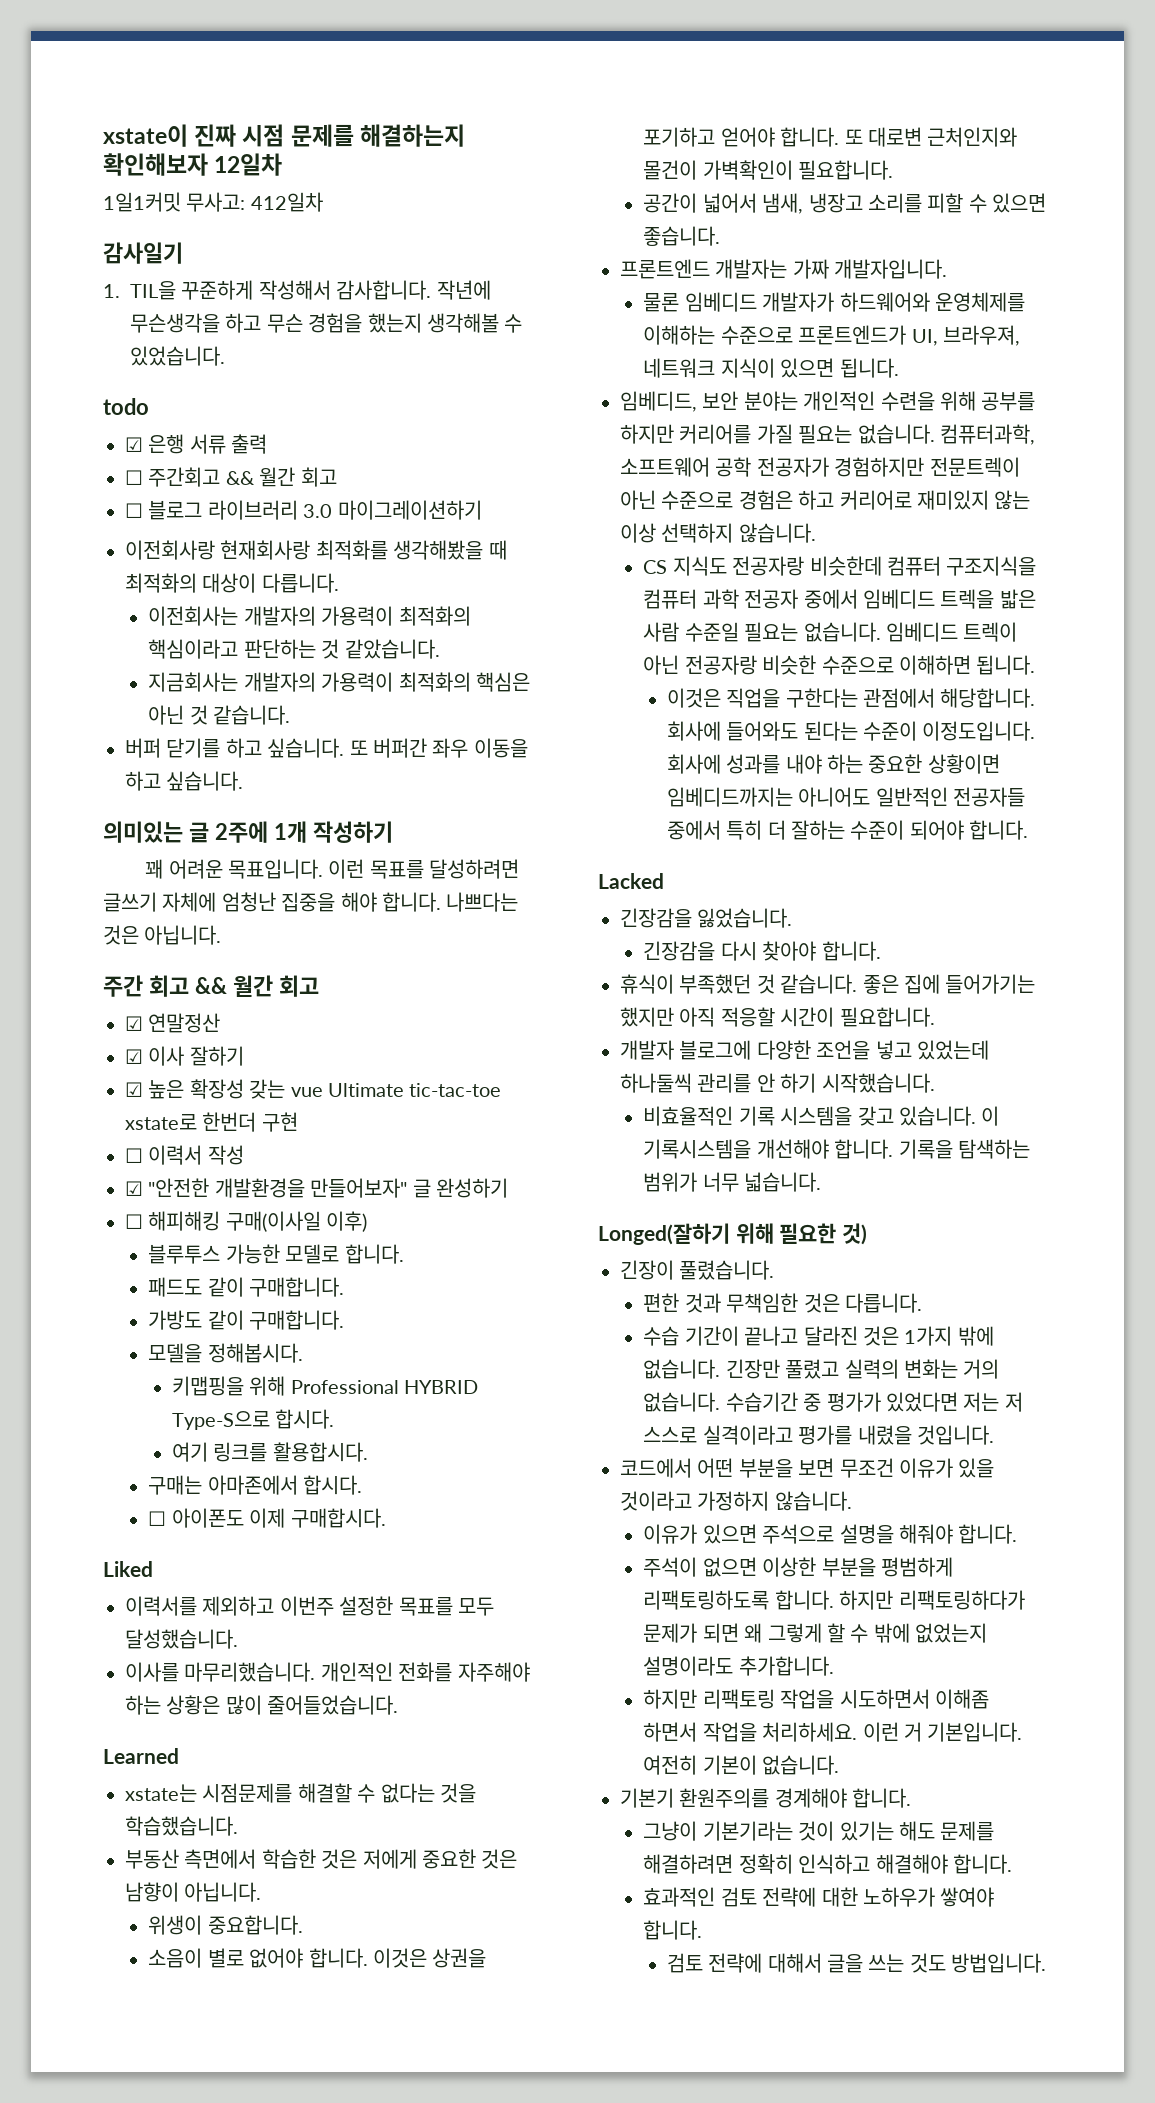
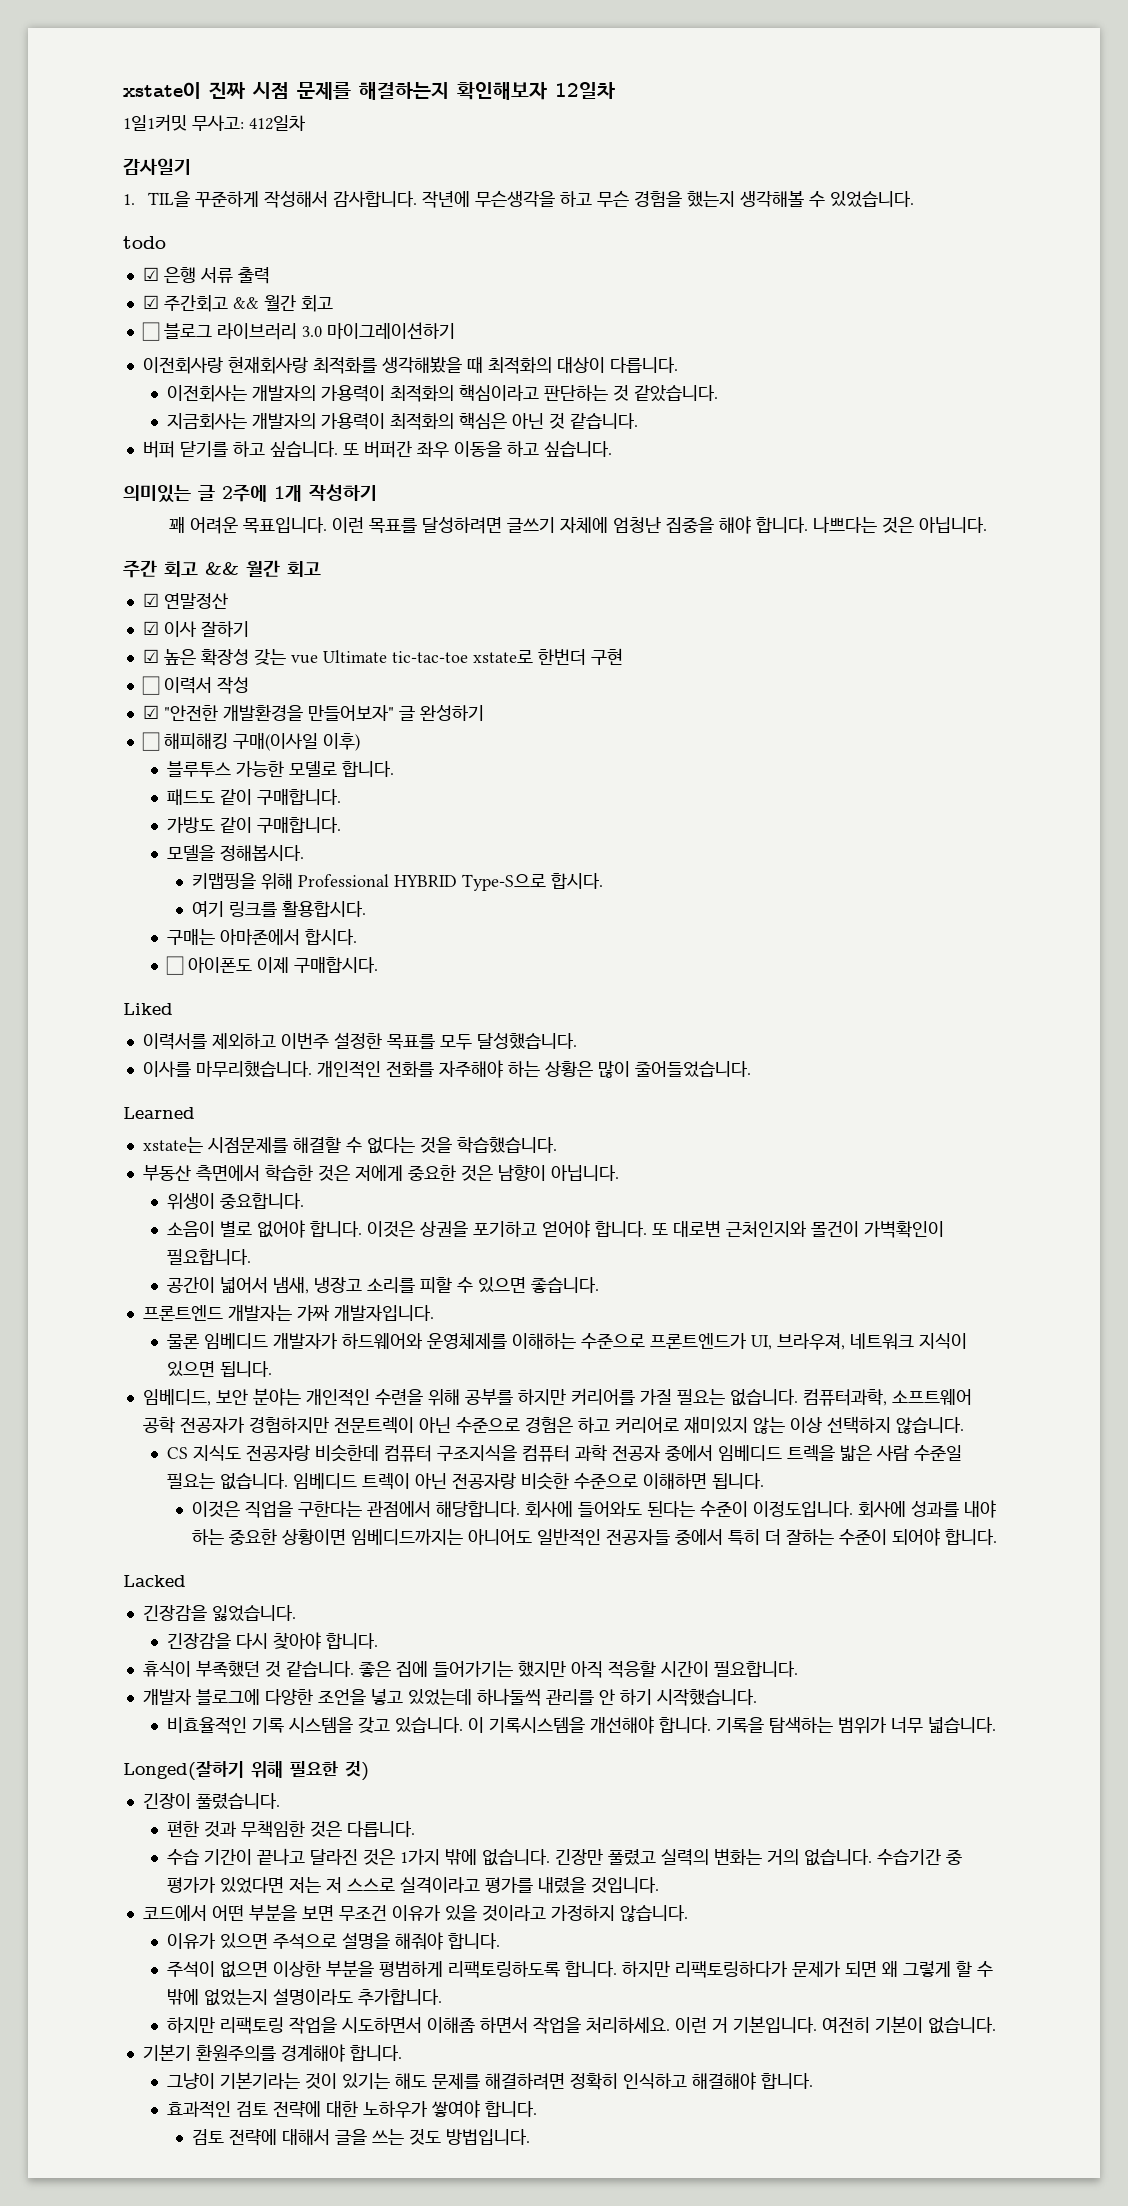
[125,470,143,485] ☐ -> [142,295,159,309] ☑

